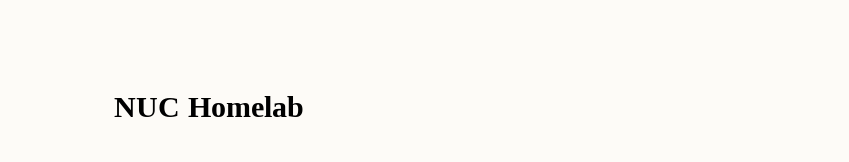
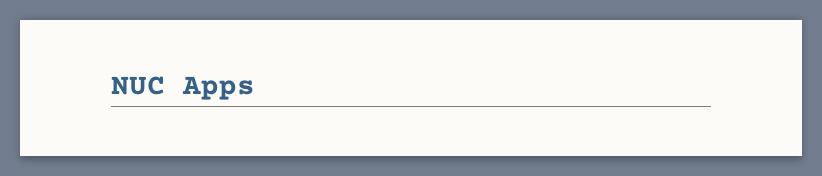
[188,96,305,117] Homelab -> [182,76,255,100] Apps

